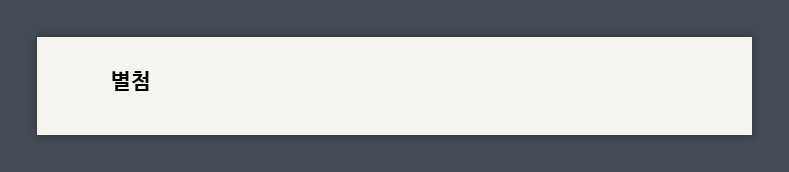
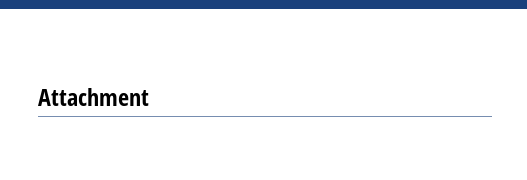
[111,71,151,91] 별첨 -> [38,88,149,106] Attachment

